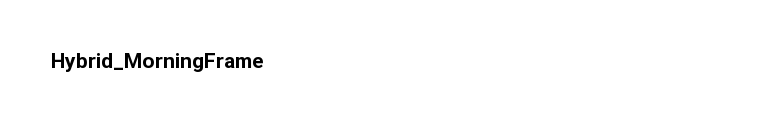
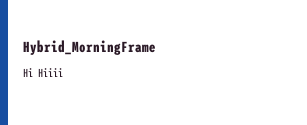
(263, 62) none -> [23,68,63,77] // Hi Hiiii

